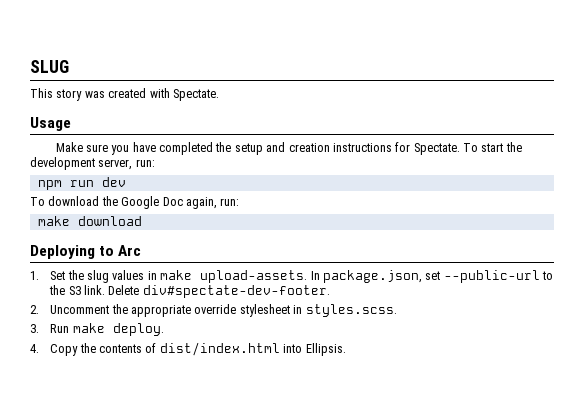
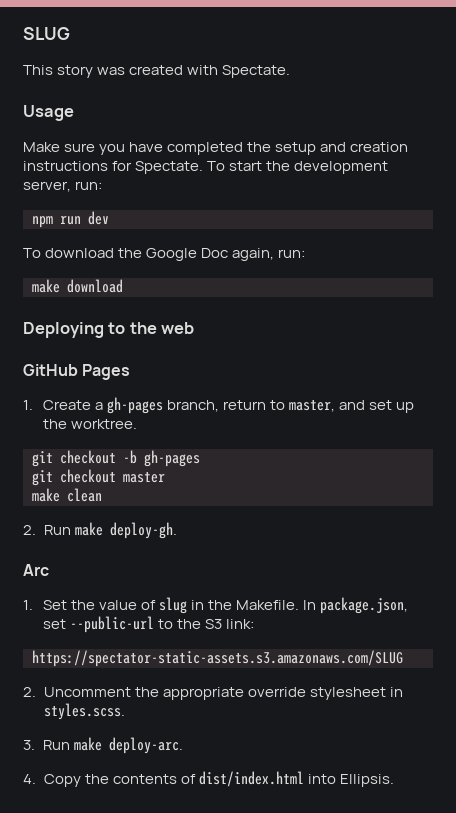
[118,245,142,256] [30,270,308,283] Arc // 1. Set the slug values in make upload-assets. -> [129,322,195,334] [23,364,131,380] [23,397,415,414] [42,419,137,429] [32,450,200,467] [32,469,165,486] [32,488,102,502] [23,522,177,539] [23,564,49,576] [23,597,300,614] the web // GitHub Pages // 1. Create a gh-pages branch, return to master, and set up the worktree. // git checkout -b gh-pages // git checkout master // make clean // 2. Run make deploy-gh. // Arc // 1. Set the value of slug in the Makefile.
[84,285,330,298] link. Delete div#spectate-dev-footer. -> [226,619,255,629] [32,650,403,667] link: // https://spectator-static-assets.s3.amazonaws.com/SLUG
[112,323,164,336] deploy. -> [108,737,183,754] deploy-arc.

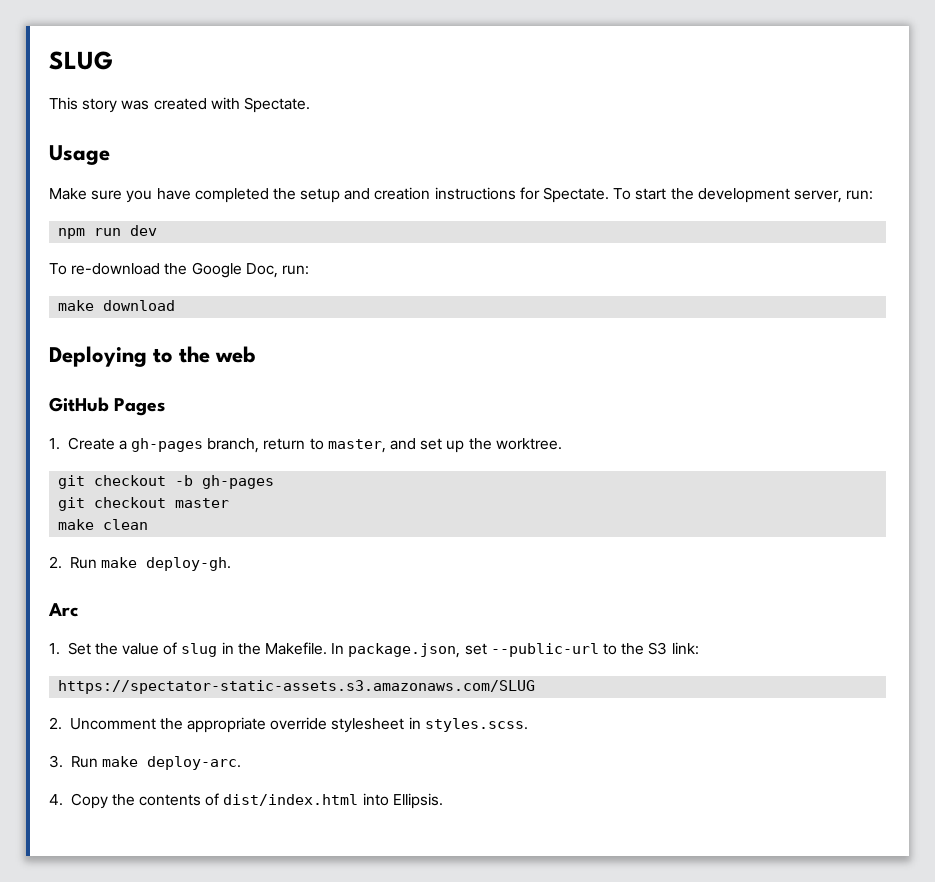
[45,248,115,258] download -> [71,263,161,275] re-download
[201,248,275,261] Doc again, -> [245,263,278,278] Doc,

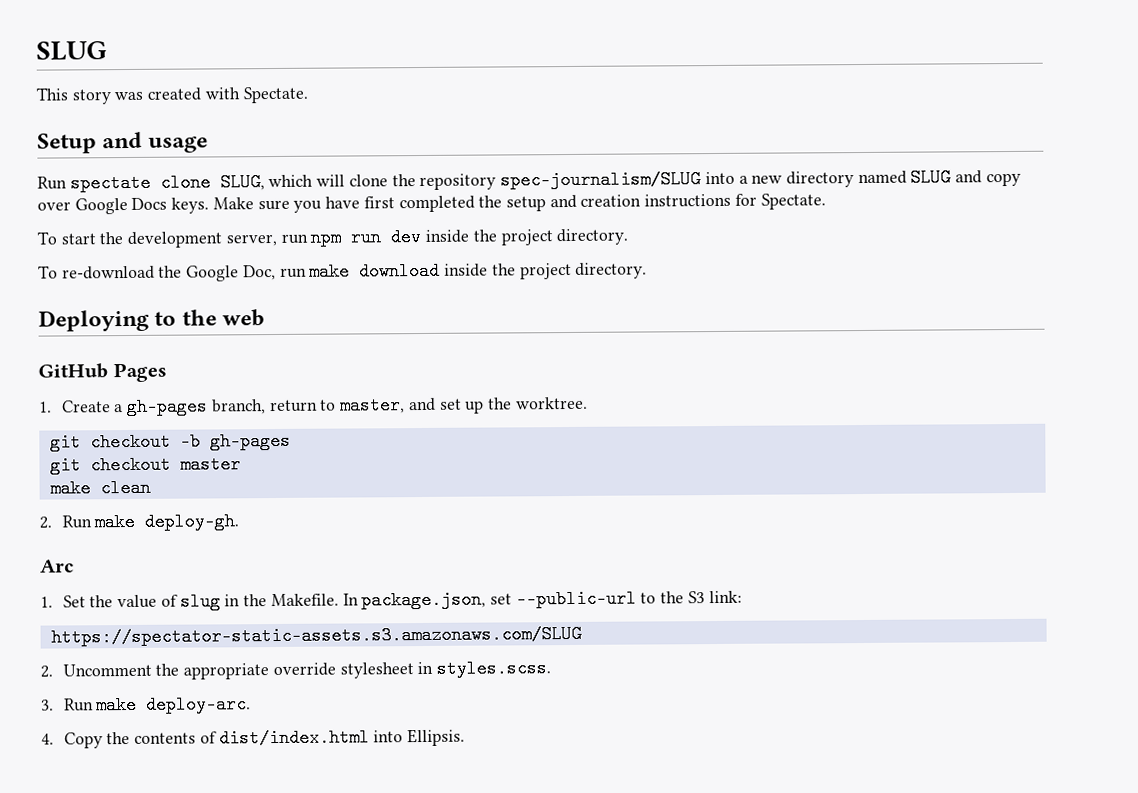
[49,145,110,165] Usage // -> [37,131,208,154] [37,168,1021,193] [37,197,210,215] Setup and usage // Run spectate clone SLUG, which will clone the repository spec-journalism/SLUG into a new directory named SLUG and copy over Google Docs keys.
(191, 194) none -> [363,196,395,209] first
(610, 195) none -> (826, 201) //
[846,190,874,200] run: // -> [280,233,308,244] run
(158, 230) none -> [425,228,629,246] inside the project directory.
[281,265,309,275] run: // -> [279,267,307,278] run
(176, 305) none -> [444,262,648,280] inside the project directory.

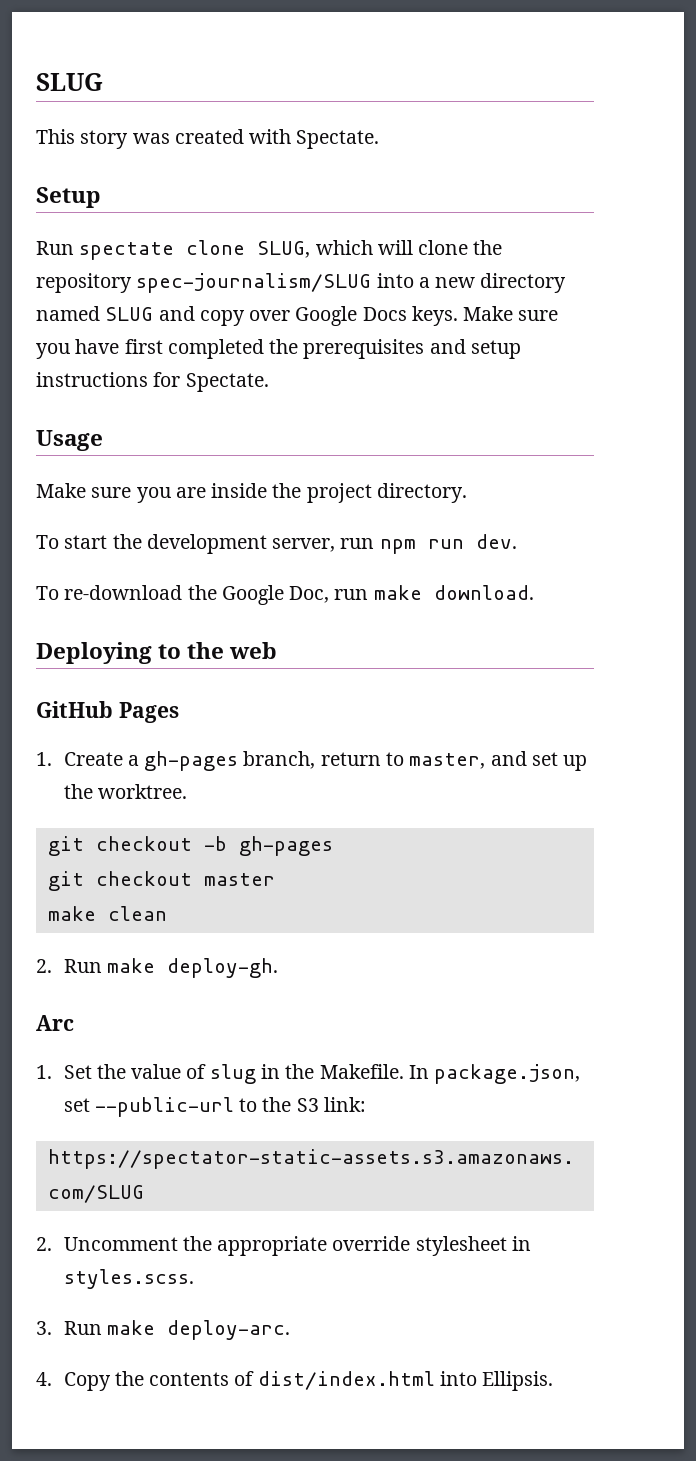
[102,131,208,153] and usage -> (101, 197) none
[505,194,642,212] setup and creation -> [303,339,521,359] prerequisites and setup
(826, 201) none -> [36,430,103,451] [36,483,467,503] // Usage // Make sure you are inside the project directory.
[390,227,629,247] dev inside the project directory. -> [475,534,517,549] dev.
[359,261,648,281] download inside the project directory. -> [433,585,534,600] download.

